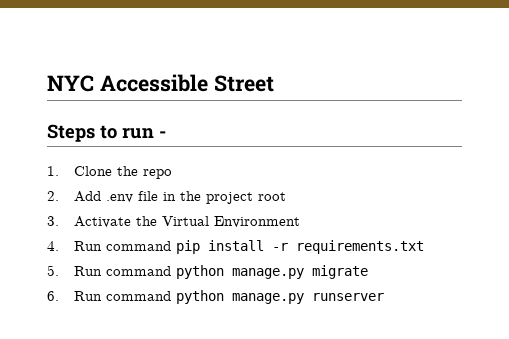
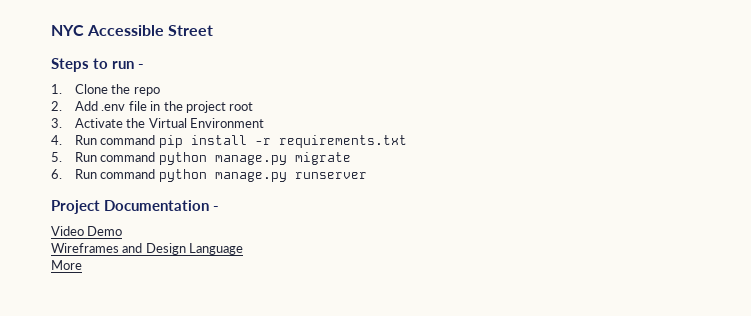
(385, 297) none -> [51,200,219,214] [51,226,123,236] [51,243,244,255] [51,260,82,270] // Project Documentation - // Video Demo // Wireframes and Design Language // More

